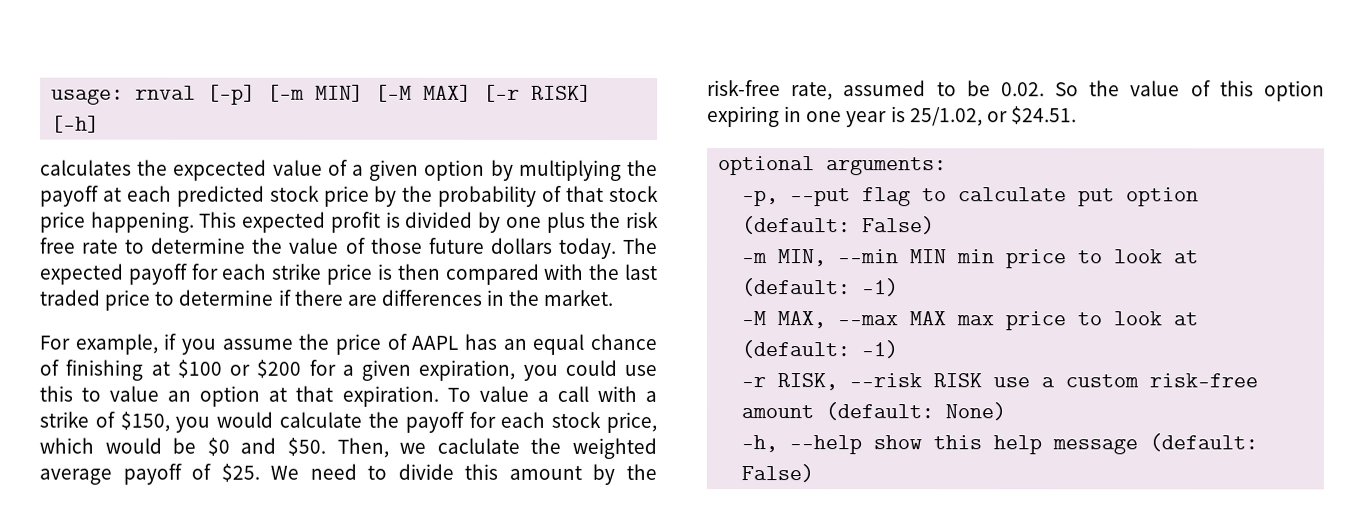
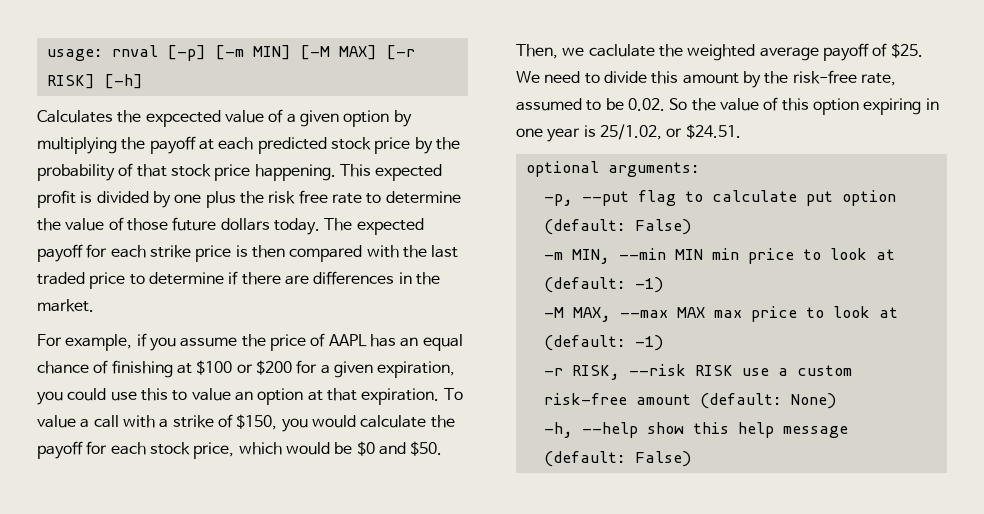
[40,159,132,176] calculates -> [37,110,113,123] Calculates

